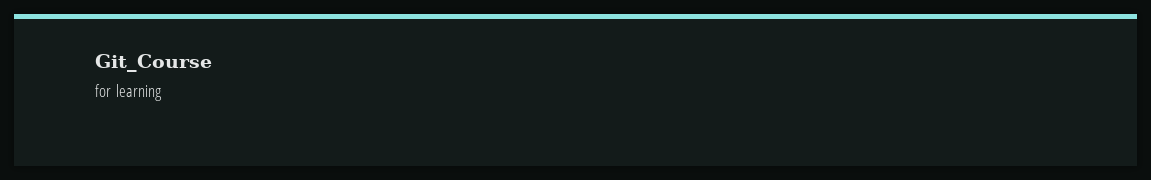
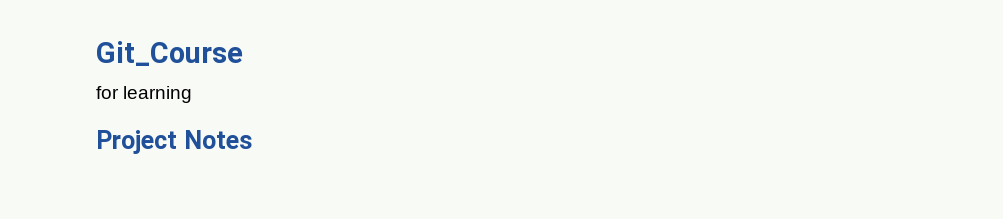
(162, 92) none -> [96,130,252,154] // Project Notes

